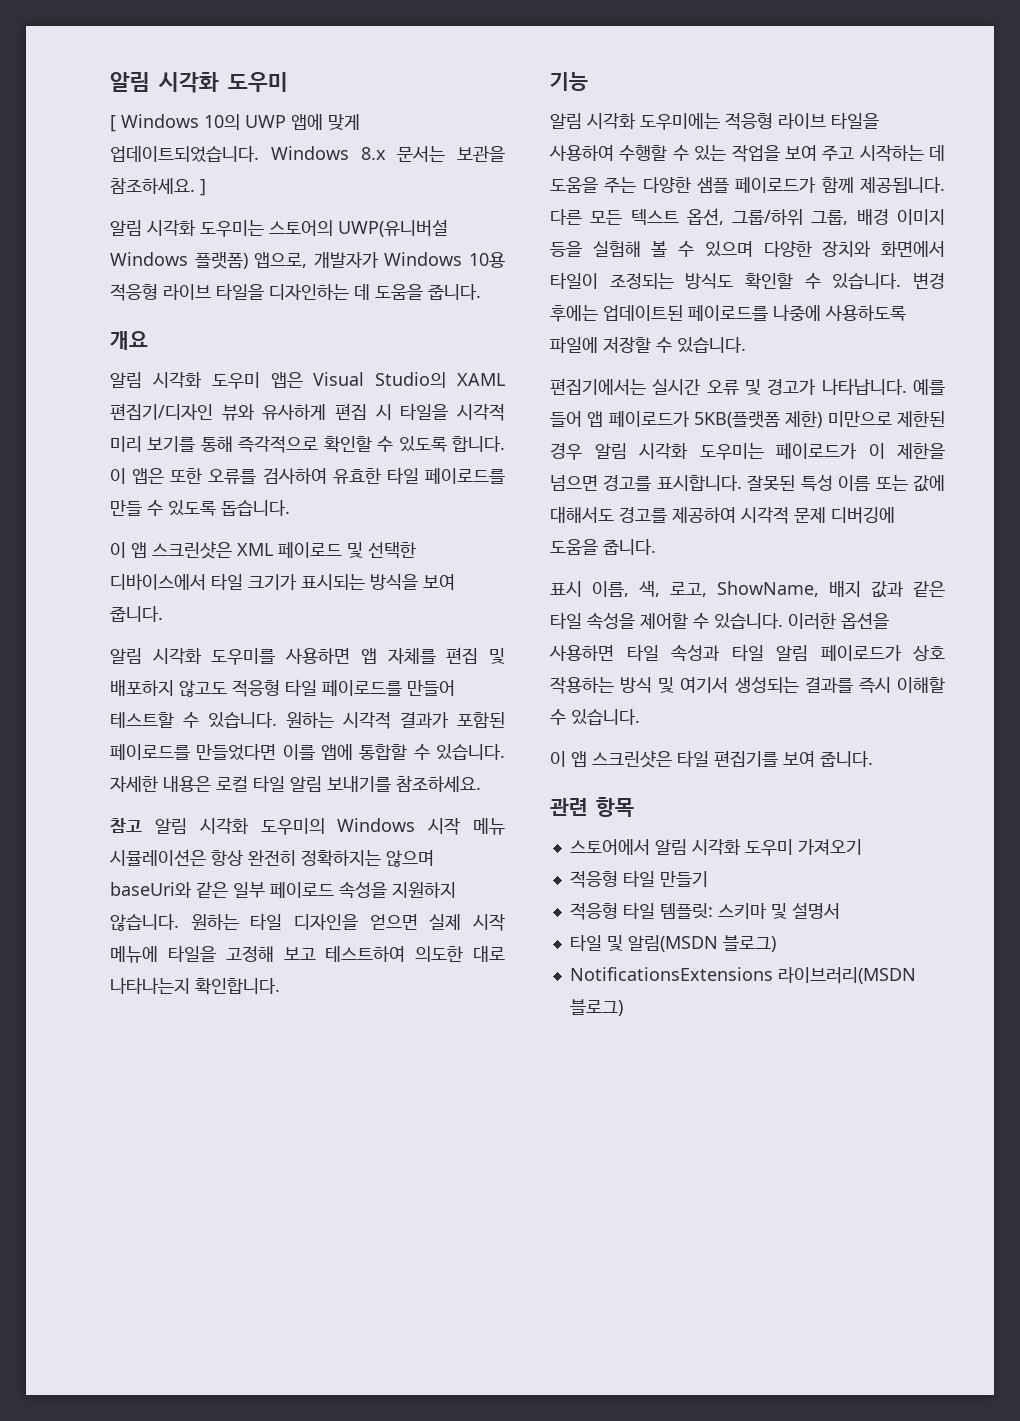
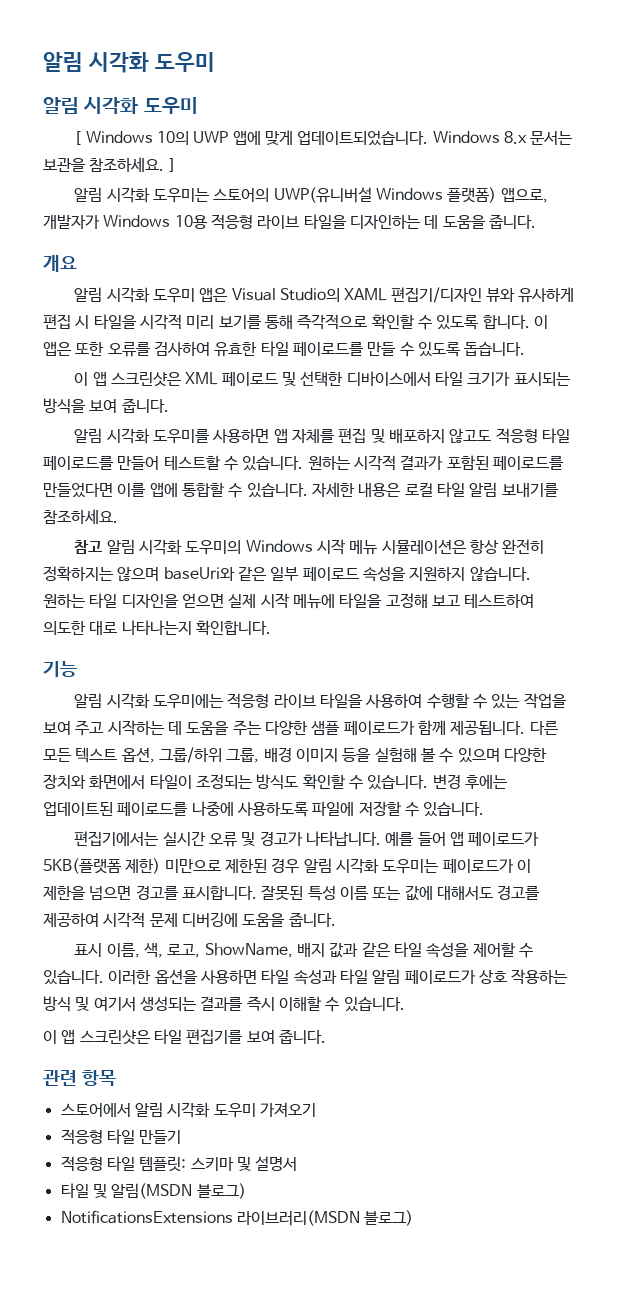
[110,72,288,93] 알림 시각화 도우미 -> [43,52,215,73] [43,97,198,114] 알림 시각화 도우미 // 알림 시각화 도우미

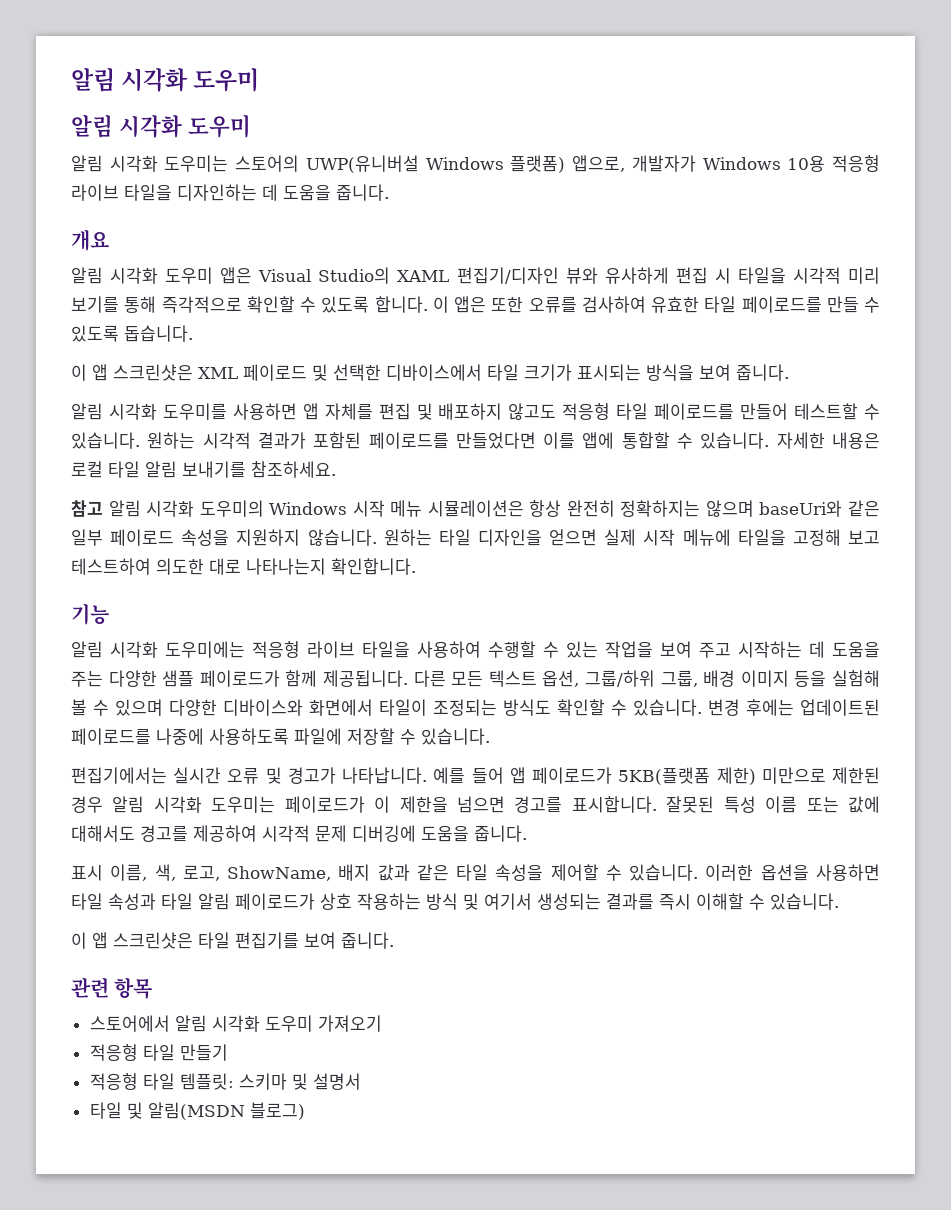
[74,130,574,146] [43,157,176,172] // [ Windows 10의 UWP 앱에 맞게 업데이트되었습니다. Windows 8.x 문서는 보관을 참조하세요. ] -> (251, 126) none
[43,774,86,789] 장치와 -> [223,699,303,716] 디바이스와
[60,1210,414,1226] // NotificationsExtensions 라이브러리(MSDN 블로그) -> (305, 1111) none

